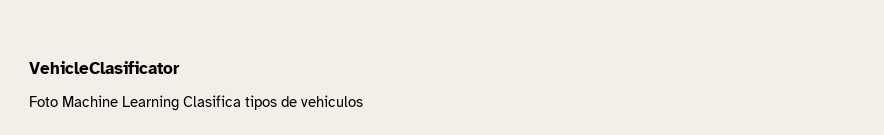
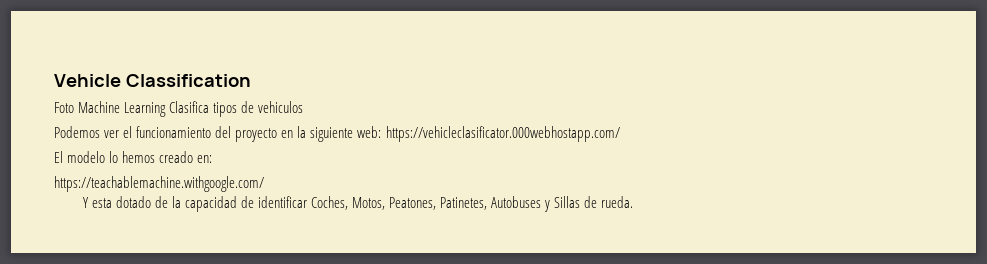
[29,61,180,74] VehicleClasificator -> [54,74,251,87] Vehicle Classification
(363, 101) none -> [54,126,620,142] [54,151,213,163] [54,176,264,192] [82,196,634,212] // Podemos ver el funcionamiento del proyecto en la siguiente web: https://vehicleclasificator.000webhostapp.com/ // El modelo lo hemos creado en: // https://teachablemachine.withgoogle.com/ // Y esta dotado de la capacidad de identificar Coches, Motos, Peatones, Patinetes, Autobuses y Sillas de rueda.

